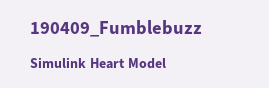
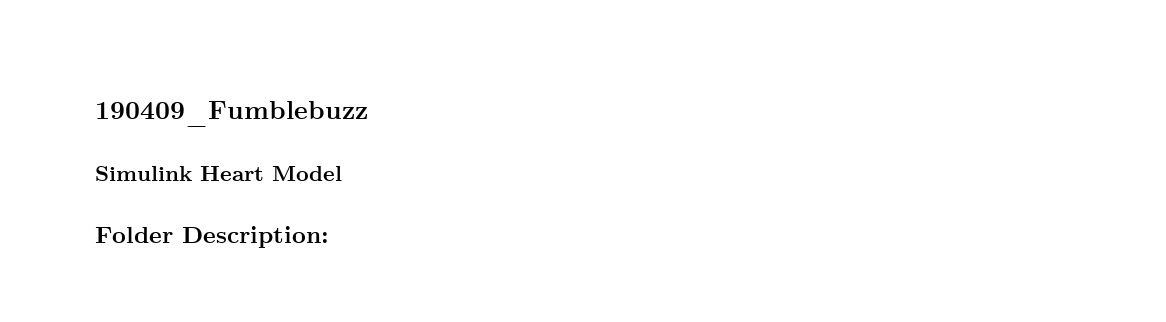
(166, 63) none -> [95,226,329,248] // Folder Description:

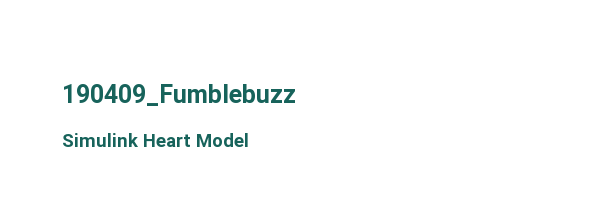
[95,226,329,248] // Folder Description: -> (249, 140) none

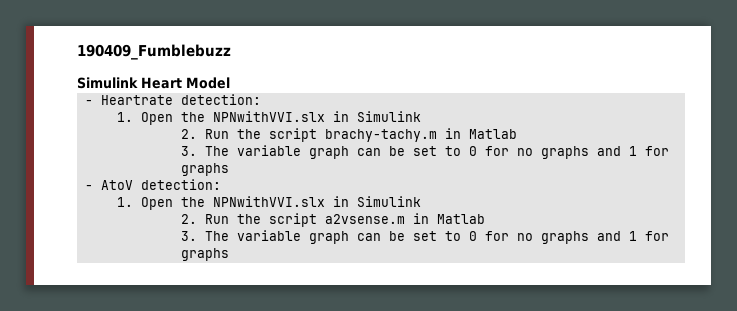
(249, 140) none -> [84,94,261,105] [116,111,421,125] [180,128,517,142] [180,145,669,159] [180,163,229,176] [84,179,221,190] [116,196,421,210] [180,213,485,227] [180,230,669,244] [180,248,229,261] // - Heartrate detection: // 1. Open the NPNwithVVI.slx in Simulink // 2. Run the script brachy-tachy.m in Matlab // 3. The variable graph can be set to 0 for no graphs and 1 for graphs // - AtoV detection: // 1. Open the NPNwithVVI.slx in Simulink // 2. Run the script a2vsense.m in Matlab // 3. The variable graph can be set to 0 for no graphs and 1 for graphs

